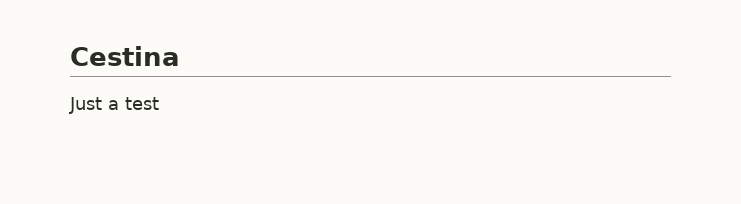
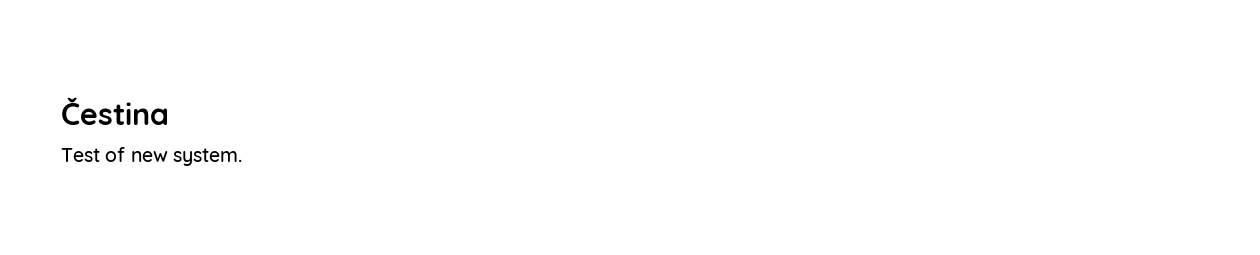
[70,46,180,66] [69,97,159,114] Cestina // Just a test -> [61,97,169,125] [61,147,242,166] Čestina // Test of new system.

